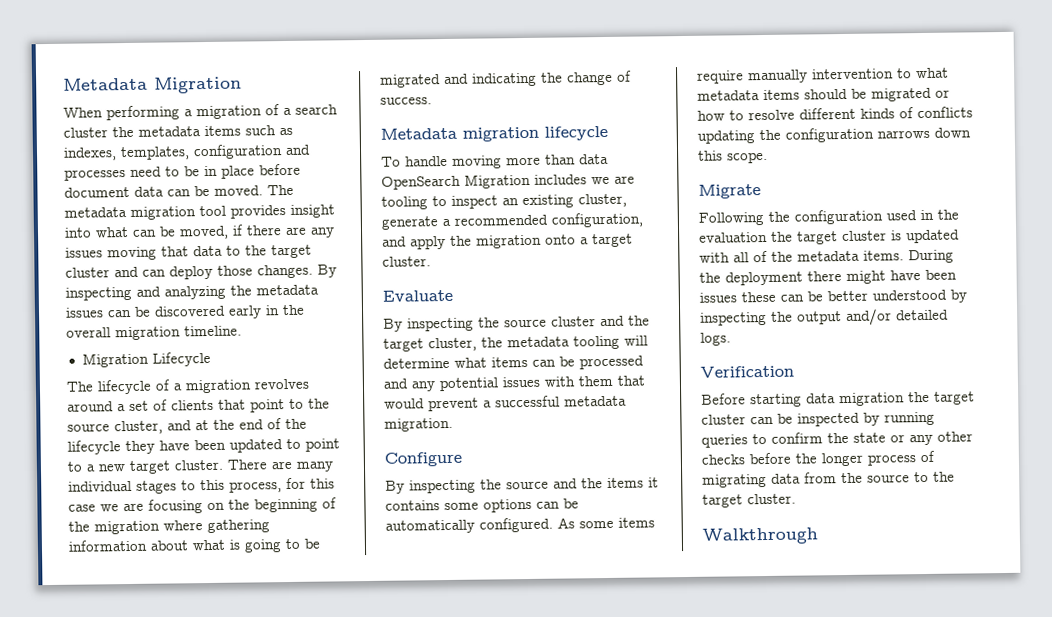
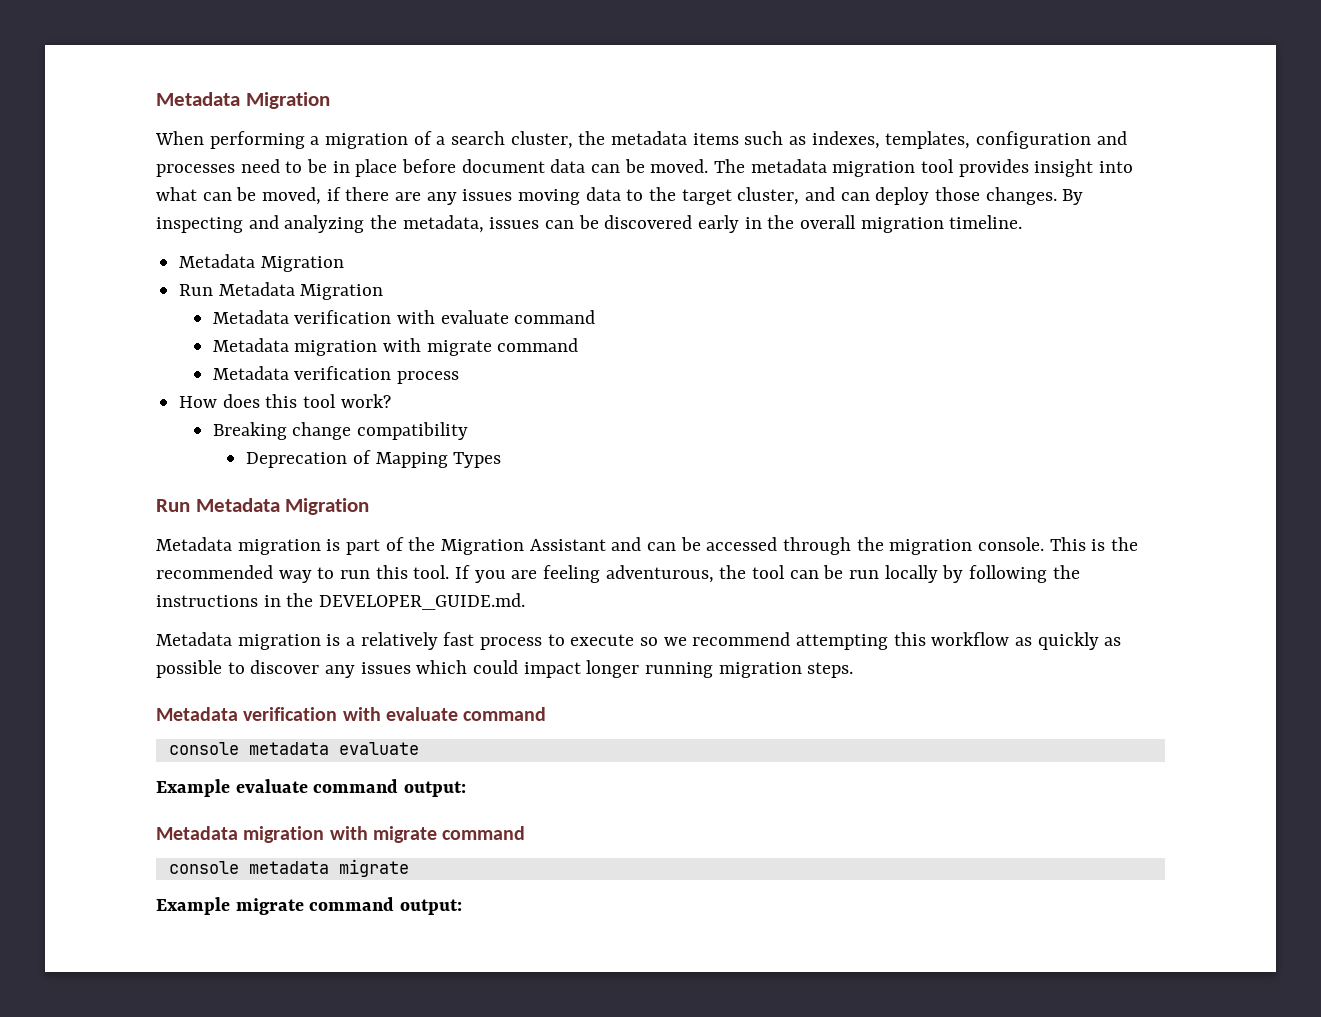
[63,127,108,138] cluster -> [510,131,573,149] cluster,
[161,246,189,257] that -> (581, 197) none
[65,267,110,278] cluster -> [737,187,800,205] cluster,
[256,284,319,296] metadata -> [402,215,484,233] metadata,
[81,351,211,368] [66,378,309,395] [67,398,330,413] [67,418,307,435] [67,438,340,455] [67,459,334,474] [68,477,335,494] [68,497,337,514] [68,519,270,535] [68,538,321,553] [380,70,632,88] [380,97,432,105] [380,125,608,142] [381,153,609,169] [381,173,635,190] [381,193,627,210] [381,212,643,230] [382,233,633,250] [382,256,431,267] [382,289,453,302] [383,315,650,332] [383,335,648,352] [383,355,644,370] [383,375,645,392] [384,395,627,412] [384,417,453,432] [384,451,462,467] [385,477,659,494] [385,498,579,513] [385,517,655,534] [697,67,949,84] [697,87,950,102] [697,106,973,121] [697,127,971,144] [698,150,768,164] [698,184,761,199] [698,209,959,226] [699,229,960,245] [699,249,954,264] [699,269,957,286] [699,289,967,303] [700,308,949,326] [700,332,731,346] [700,365,794,378] [701,391,975,408] [701,411,935,427] [701,431,973,448] [701,450,935,467] [702,471,955,488] [702,493,796,508] [702,527,818,545] Migration Lifecycle // The lifecycle of a migration revolves around a set of clients that point to the source cluster, and at the end of the lifecycle they have been updated to point to a new target cluster. There are many individual stages to this process, for this case we are focusing on the beginning of the migration where gathering information about what is going to be migrated and indicating the change of success. // Metadata migration lifecycle // To handle moving more than data OpenSearch Migration includes we are tooling to inspect an existing cluster, generate a recommended configuration, and apply the migration onto a target cluster. // Evaluate // By inspecting the source cluster and the target cluster, the metadata tooling will determine what items can be processed and any potential issues with them that would prevent a successful metadata migration. // Configure // By inspecting the source and the items it contains some options can be automatically configured. As some items require manually intervention to what metadata items should be migrated or how to resolve different kinds of conflicts updating the configuration narrows down this scope. // Migrate // Following the configuration used in the evaluation the target cluster is updated with all of the metadata items. During the deployment there might have been issues these can be better understood by inspecting the output and/or detailed logs. // Verification // Before starting data migration the target cluster can be inspected by running queries to confirm the state or any other checks before the longer process of migrating data from the source to the target cluster. // Walkthrough -> [179,254,344,272] [179,282,384,300] [212,310,596,324] [212,338,579,356] [212,366,460,384] [179,394,391,408] [212,422,469,440] [246,450,502,468] [156,498,370,515] [156,537,1139,555] [156,565,1080,583] [156,593,526,610] [156,632,1122,650] [156,660,854,678] [156,707,547,721] [168,742,419,755] [156,779,467,797] [156,826,526,843] [168,859,409,877] [156,897,463,915] Metadata Migration // Run Metadata Migration // Metadata verification with evaluate command // Metadata migration with migrate command // Metadata verification process // How does this tool work? // Breaking change compatibility // Deprecation of Mapping Types // Run Metadata Migration // Metadata migration is part of the Migration Assistant and can be accessed through the migration console. This is the recommended way to run this tool. If you are feeling adventurous, the tool can be run locally by following the instructions in the DEVELOPER_GUIDE.md. // Metadata migration is a relatively fast process to execute so we recommend attempting this workflow as quickly as possible to discover any issues which could impact longer running migration steps. // Metadata verification with evaluate command // console metadata evaluate // Example evaluate command output: // Metadata migration with migrate command // console metadata migrate // Example migrate command output:

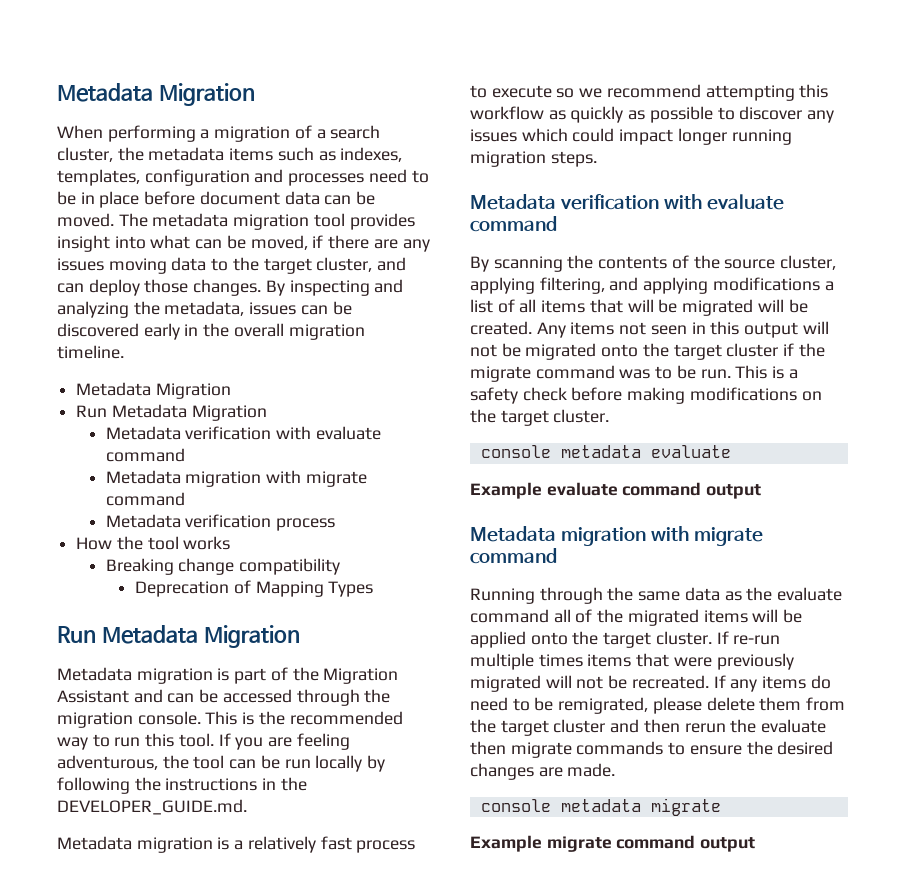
[222,394,391,408] does this tool work? -> [116,536,231,550] the tool works
(547, 714) none -> [470,255,837,272] [470,277,834,294] [470,299,808,316] [470,321,829,338] [470,343,825,360] [470,365,798,382] [470,387,822,404] [470,409,610,426] // By scanning the contents of the source cluster, applying filtering, and applying modifications a list of all items that will be migrated will be created. Any items not seen in this output will not be migrated onto the target cluster if the migrate command was to be run. This is a safety check before making modifications on the target cluster.
[404,781,467,797] [156,826,526,843] output: // Metadata migration with migrate command -> [706,484,762,499] [470,526,763,546] [470,548,557,564] [470,587,843,604] [470,609,803,626] [470,631,781,648] [470,653,794,670] [470,675,831,692] [470,697,846,714] [470,719,827,736] [470,741,834,758] [470,763,616,780] output // Metadata migration with migrate command // Running through the same data as the evaluate command all of the migrated items will be applied onto the target cluster. If re-run multiple times items that were previously migrated will not be recreated. If any items do need to be remigrated, please delete them from the target cluster and then rerun the evaluate then migrate commands to ensure the desired changes are made.
[400,899,463,915] output: -> [700,837,756,852] output

